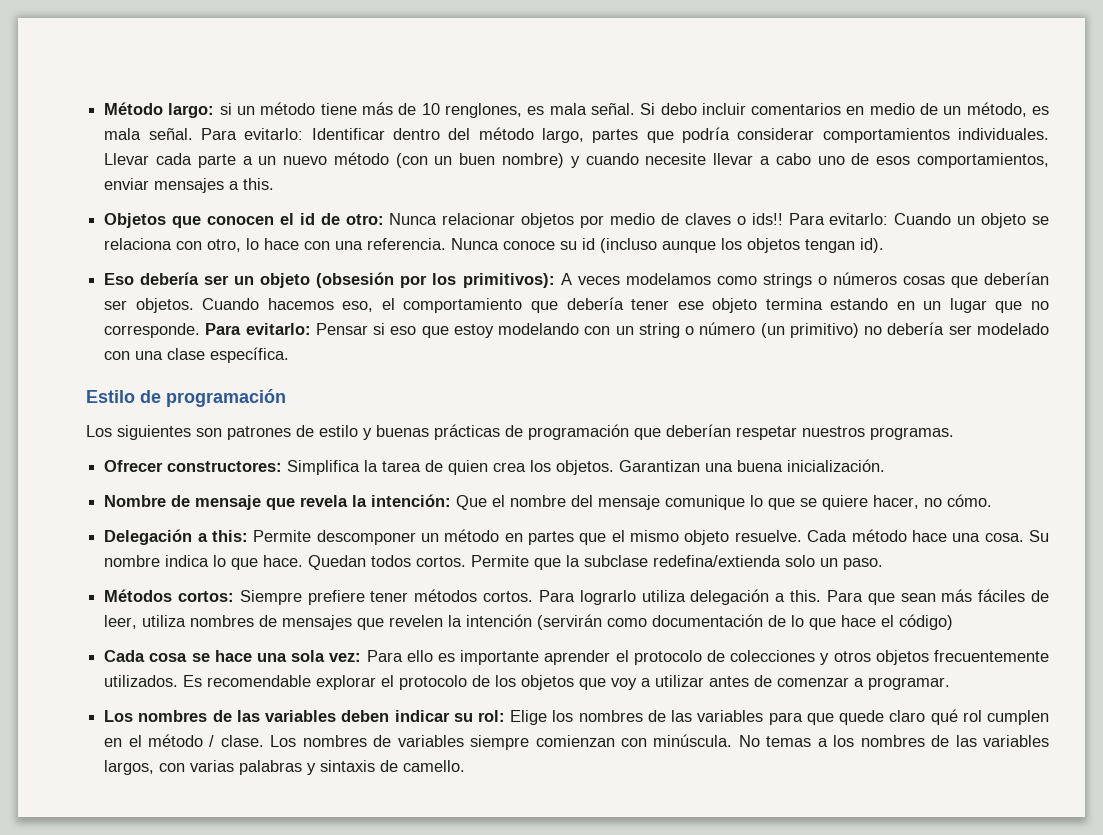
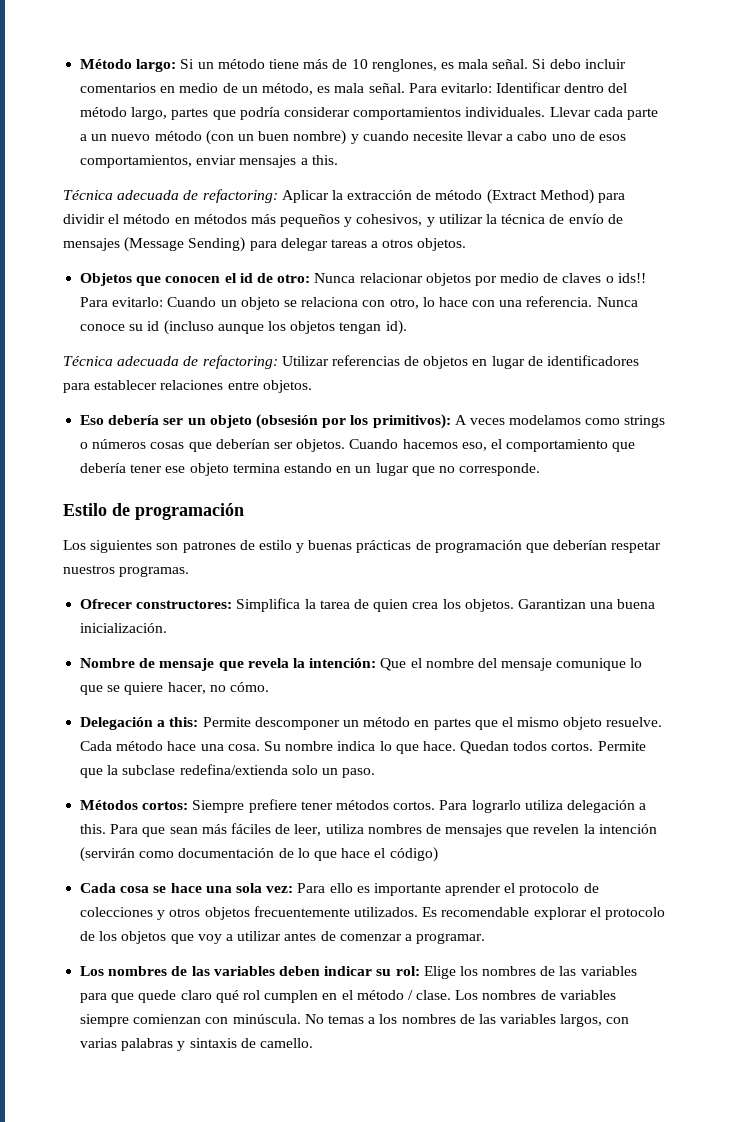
[219,103,232,115] si -> [180,59,195,69] Si
(275, 184) none -> [63,189,626,204] [63,214,623,227] [63,237,467,252] // Técnica adecuada de refactoring: Aplicar la extracción de método (Extract Method) para dividir el método en métodos más pequeños y cohesivos, y utilizar la técnica de envío de mensajes (Message Sending) para delegar tareas a otros objetos.
(885, 245) none -> [63,355,640,369] [63,380,312,393] // Técnica adecuada de refactoring: Utilizar referencias de objetos en lugar de identificadores para establecer relaciones entre objetos.
[205,322,1050,338] [104,347,290,363] Para evitarlo: Pensar si eso que estoy modelando con un string o número (un primitivo) no debería ser modelado con una clase específica. -> (541, 469) none

